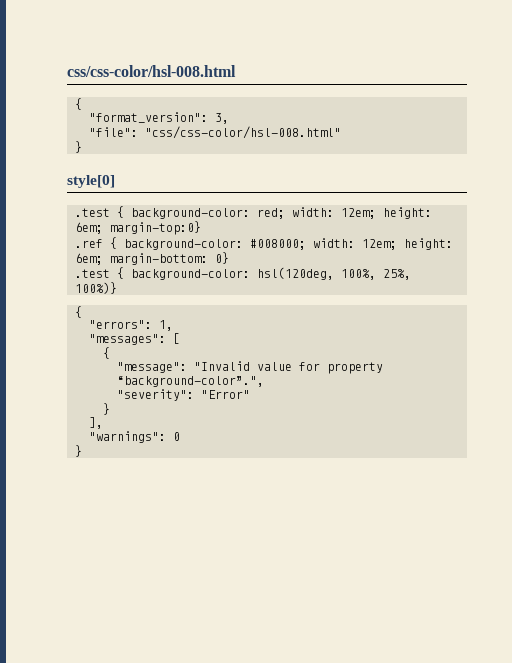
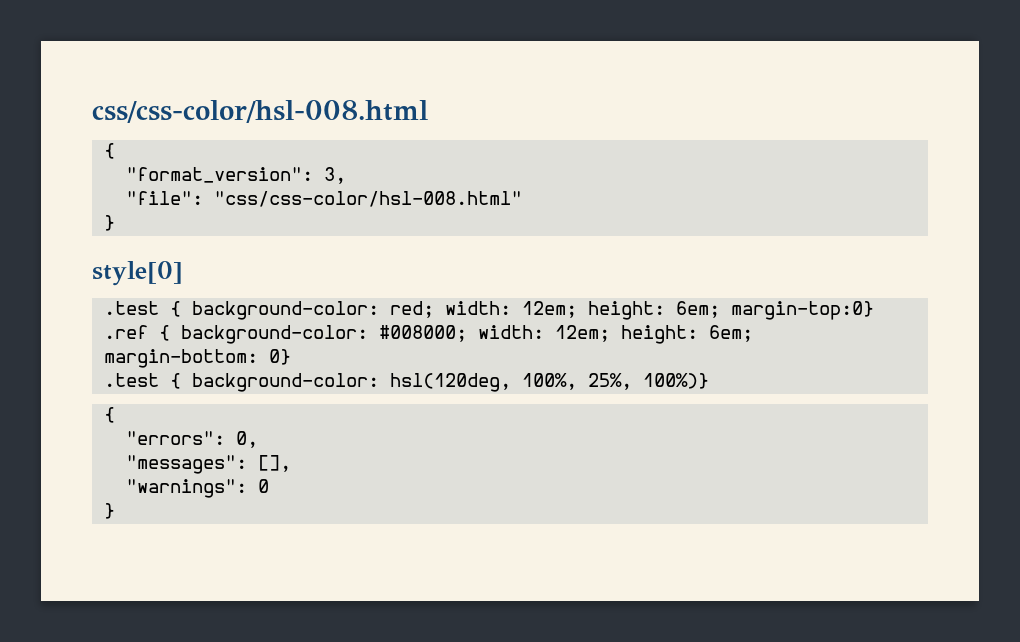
[159,320,174,331] 1, -> [236,431,259,448] 0,
[173,333,181,344] [103,347,111,359] [117,361,384,374] [117,376,265,387] [117,389,251,401] [103,403,111,415] [89,417,104,429] [ // { // "message": "Invalid value for property “background-color”.", // "severity": "Error" // } // ], -> [258,455,292,472] [],

